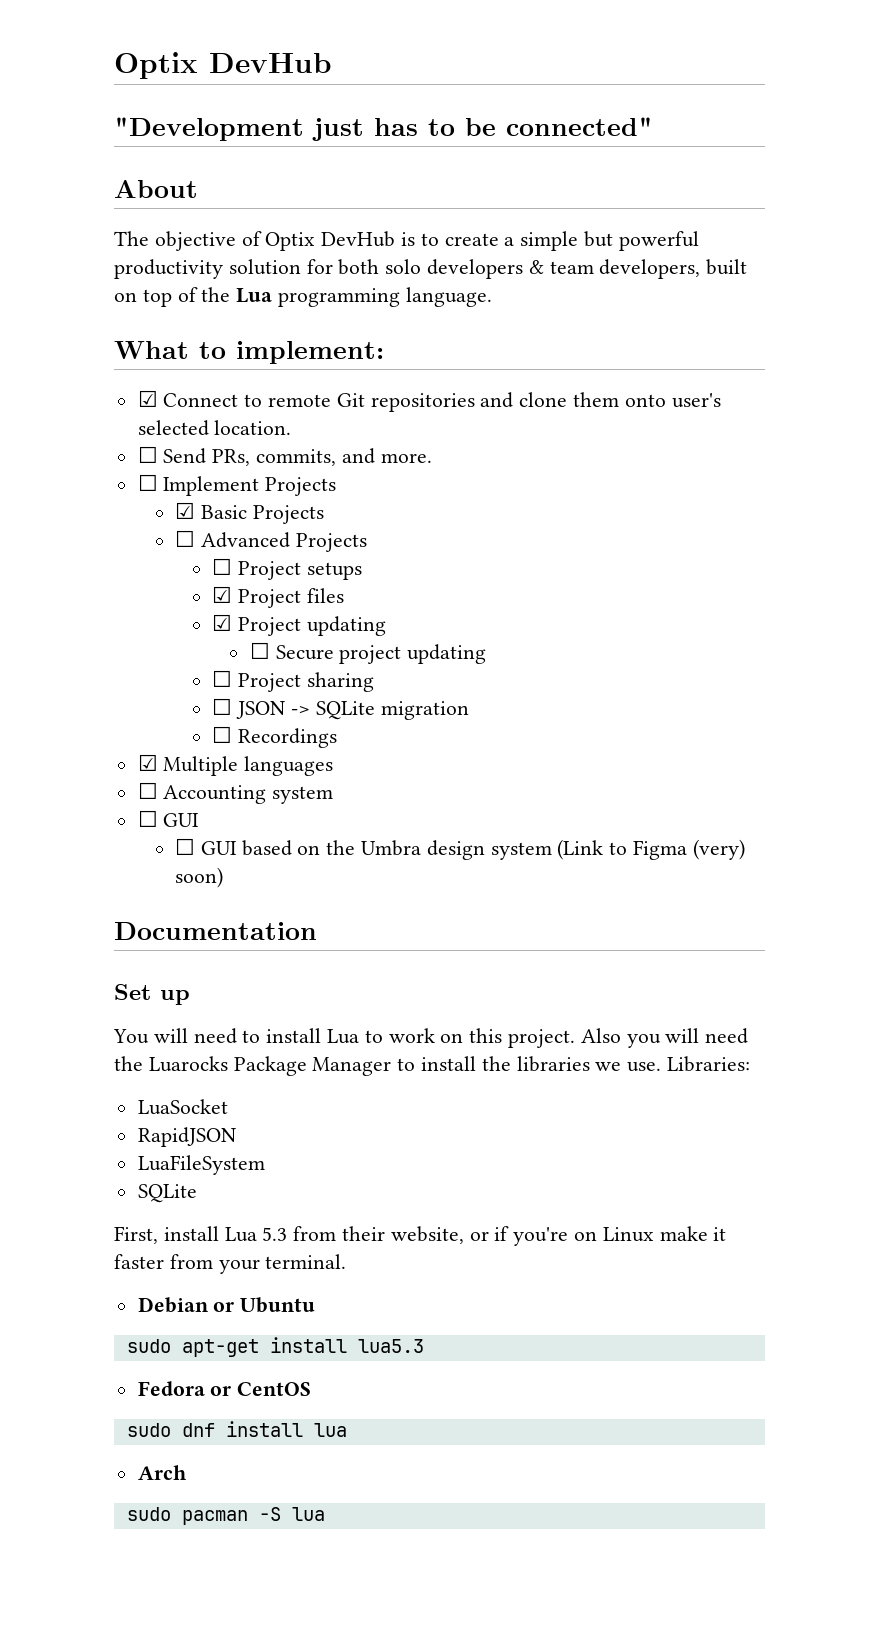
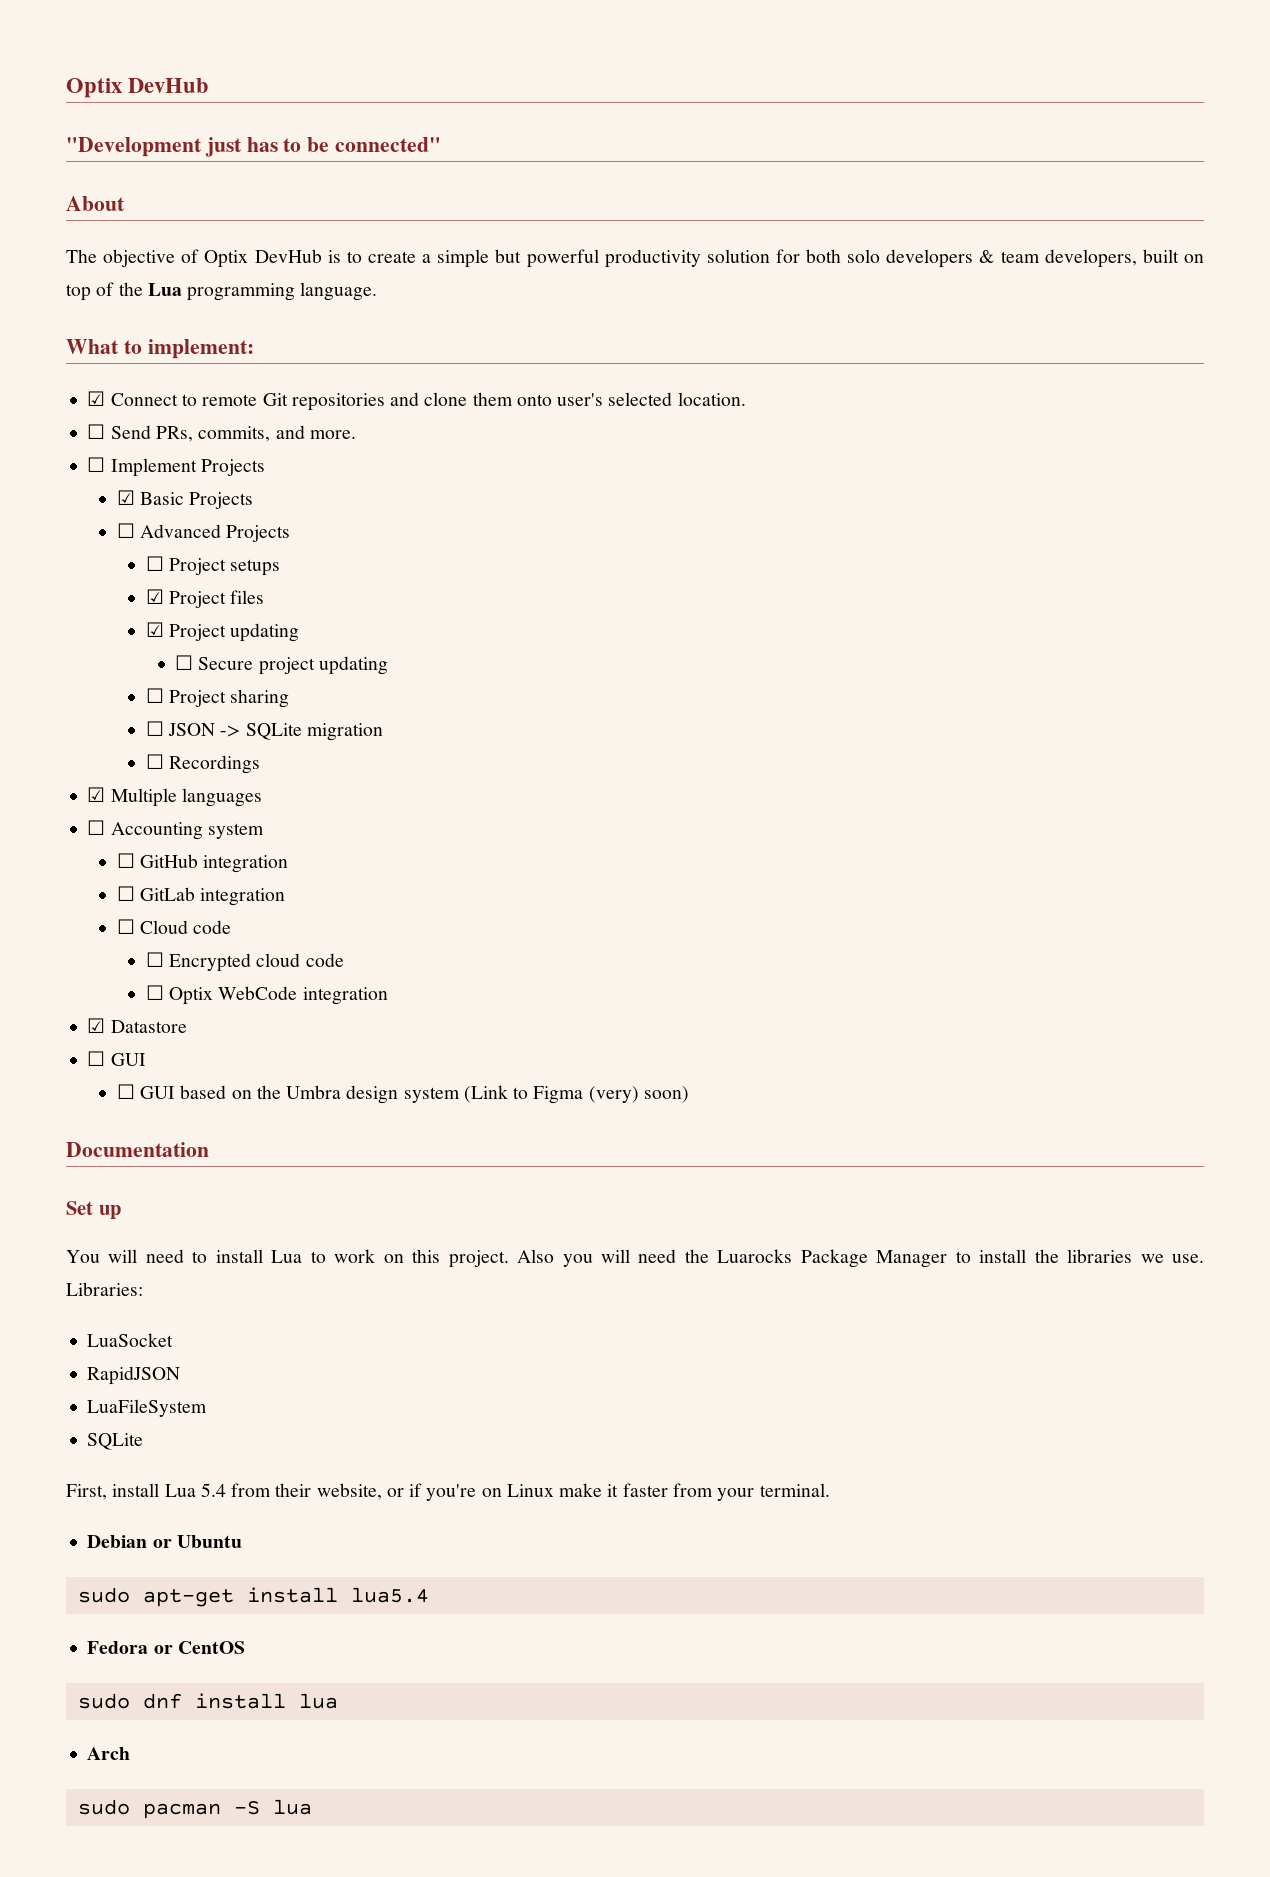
(334, 795) none -> [116,853,289,873] [116,886,286,906] [116,919,232,934] [145,952,344,972] [145,985,388,1005] [87,1018,187,1033] // ☐ GitHub integration // ☐ GitLab integration // ☐ Cloud code // ☐ Encrypted cloud code // ☐ Optix WebCode integration // ☑ Datastore
[262,1227,288,1241] 5.3 -> [200,1483,226,1497] 5.4
[357,1339,424,1353] lua5.3 -> [350,1587,429,1603] lua5.4

